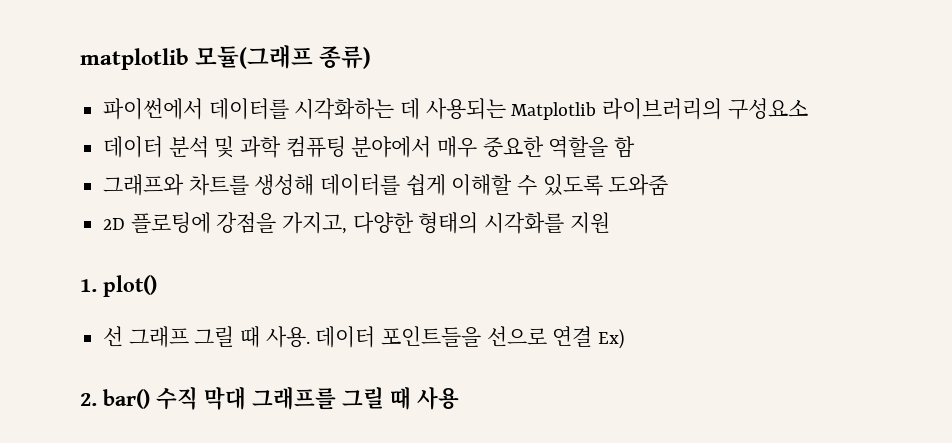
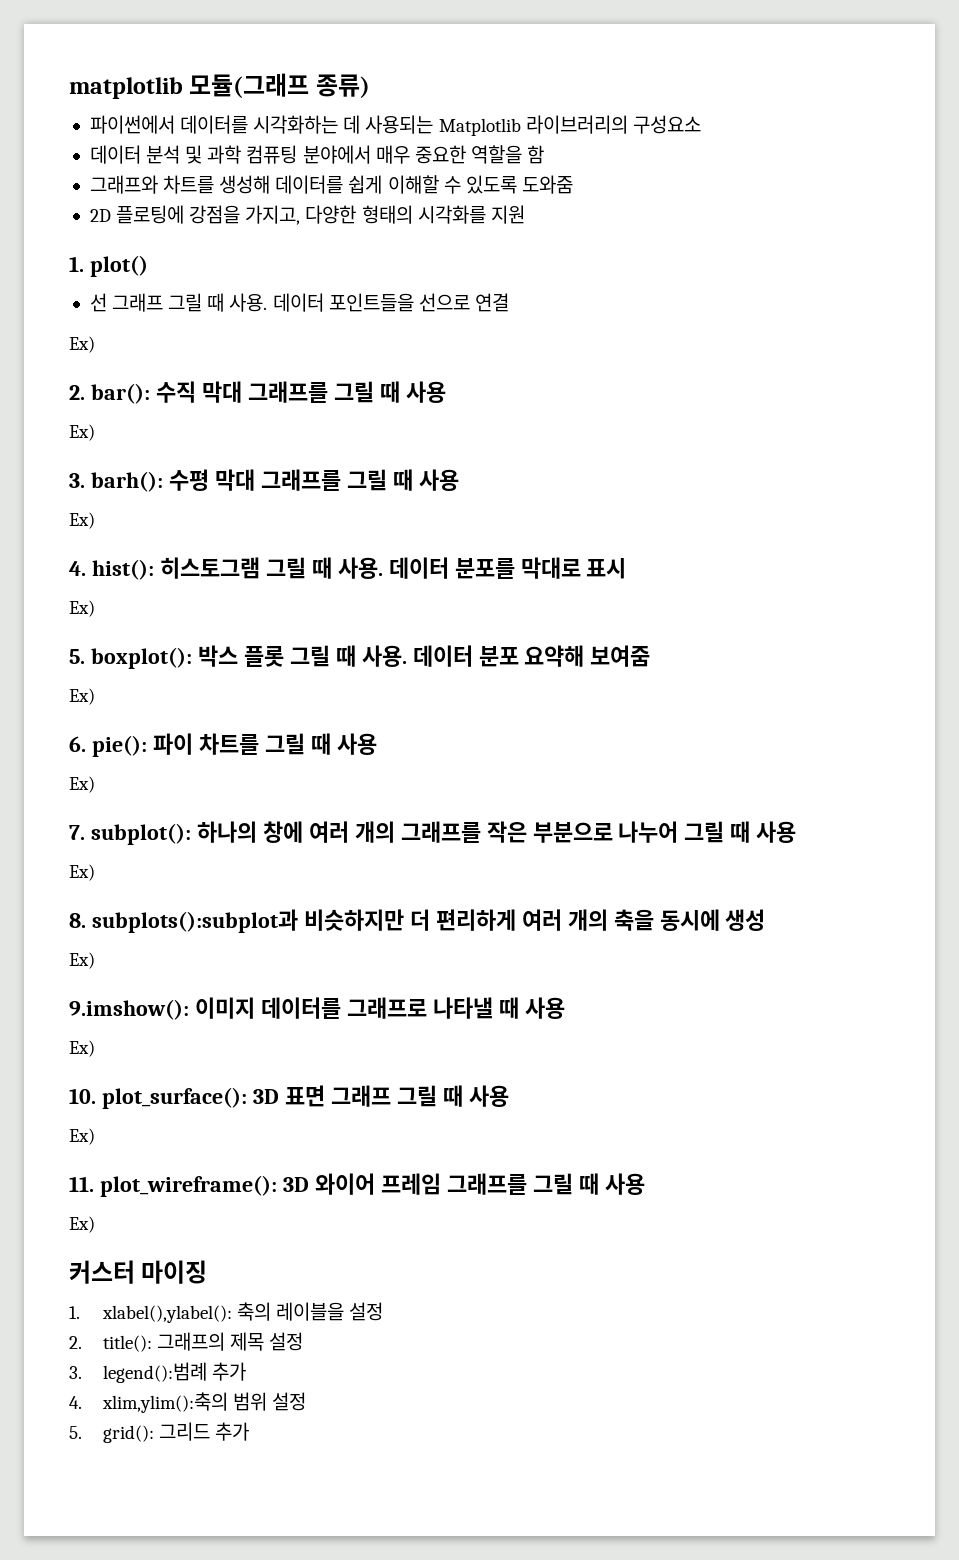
(593, 336) none -> (509, 302) //
[103,389,150,409] bar() -> [90,383,150,404] bar():
(459, 398) none -> [69,424,95,441] [69,469,459,492] [69,512,95,529] [69,557,627,580] [69,600,95,617] [69,645,651,669] [69,688,95,705] [69,733,377,757] [69,776,95,793] [69,821,797,845] [69,864,95,881] [69,909,766,933] [69,952,95,969] [69,997,565,1020] [69,1040,95,1057] [69,1085,509,1109] [69,1128,95,1145] [69,1173,645,1197] [69,1216,95,1233] [69,1260,208,1284] [69,1302,384,1323] [69,1332,304,1352] [69,1362,247,1383] [69,1392,307,1413] [69,1422,250,1443] // Ex) // 3. barh(): 수평 막대 그래프를 그릴 때 사용 // Ex) // 4. hist(): 히스토그램 그릴 때 사용. 데이터 분포를 막대로 표시 // Ex) // 5. boxplot(): 박스 플롯 그릴 때 사용. 데이터 분포 요약해 보여줌 // Ex) // 6. pie(): 파이 차트를 그릴 때 사용 // Ex) // 7. subplot(): 하나의 창에 여러 개의 그래프를 작은 부분으로 나누어 그릴 때 사용 // Ex) // 8. subplots():subplot과 비슷하지만 더 편리하게 여러 개의 축을 동시에 생성 // Ex) // 9.imshow(): 이미지 데이터를 그래프로 나타낼 때 사용 // Ex) // 10. plot_surface(): 3D 표면 그래프 그릴 때 사용 // Ex) // 11. plot_wireframe(): 3D 와이어 프레임 그래프를 그릴 때 사용 // Ex) // 커스터 마이징 // 1. xlabel(),ylabel(): 축의 레이블을 설정 // 2. title(): 그래프의 제목 설정 // 3. legend():범례 추가 // 4. xlim,ylim():축의 범위 설정 // 5. grid(): 그리드 추가

